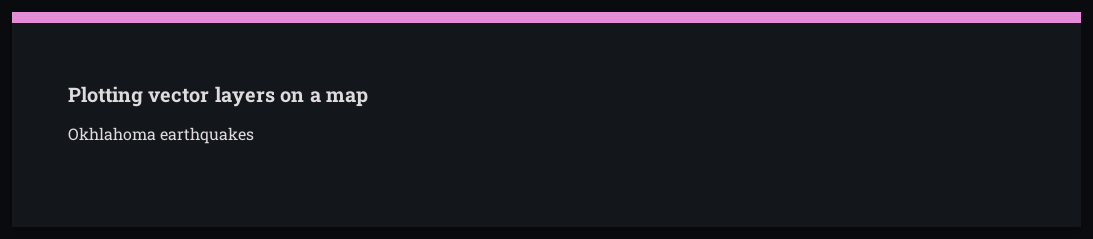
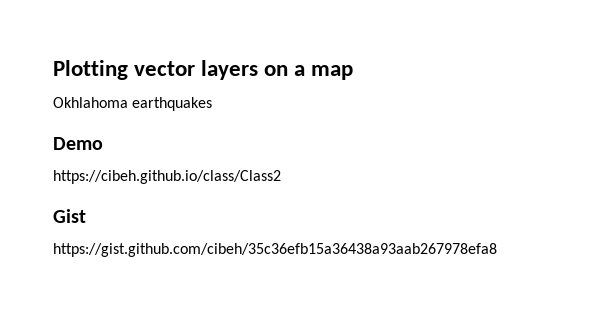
(255, 135) none -> [53,137,103,150] [53,170,281,184] [53,209,86,223] [53,243,497,257] // Demo // https://cibeh.github.io/class/Class2 // Gist // https://gist.github.com/cibeh/35c36efb15a36438a93aab267978efa8

